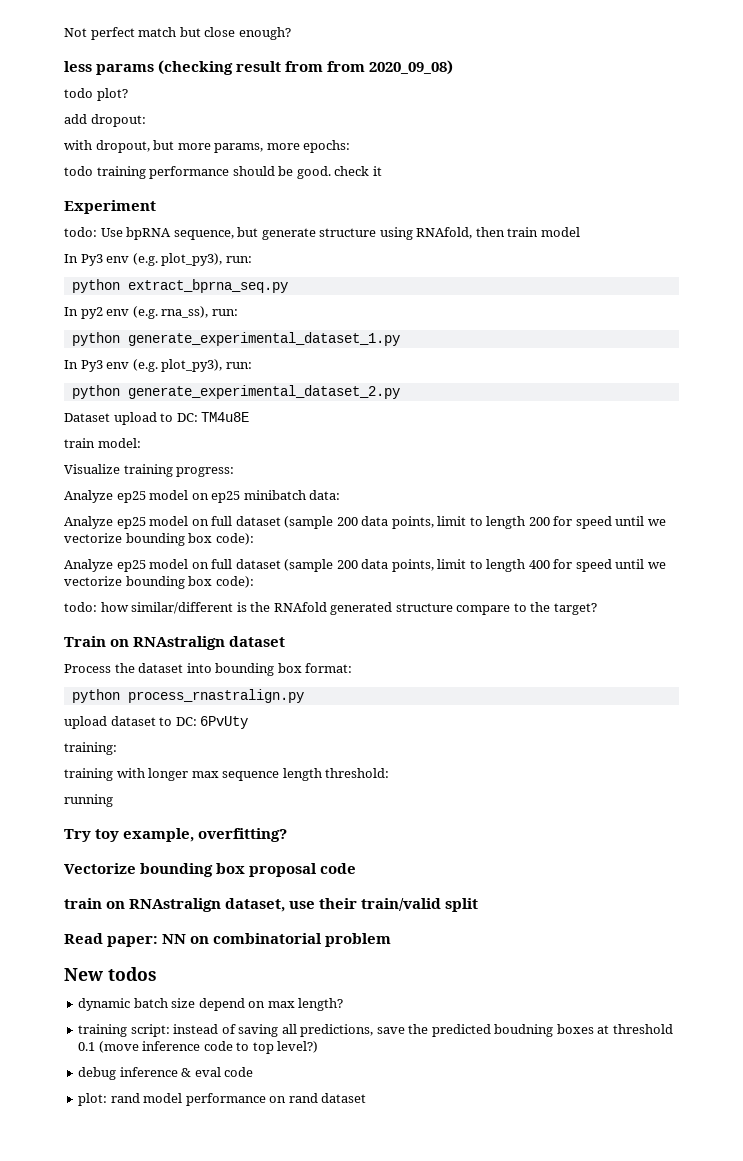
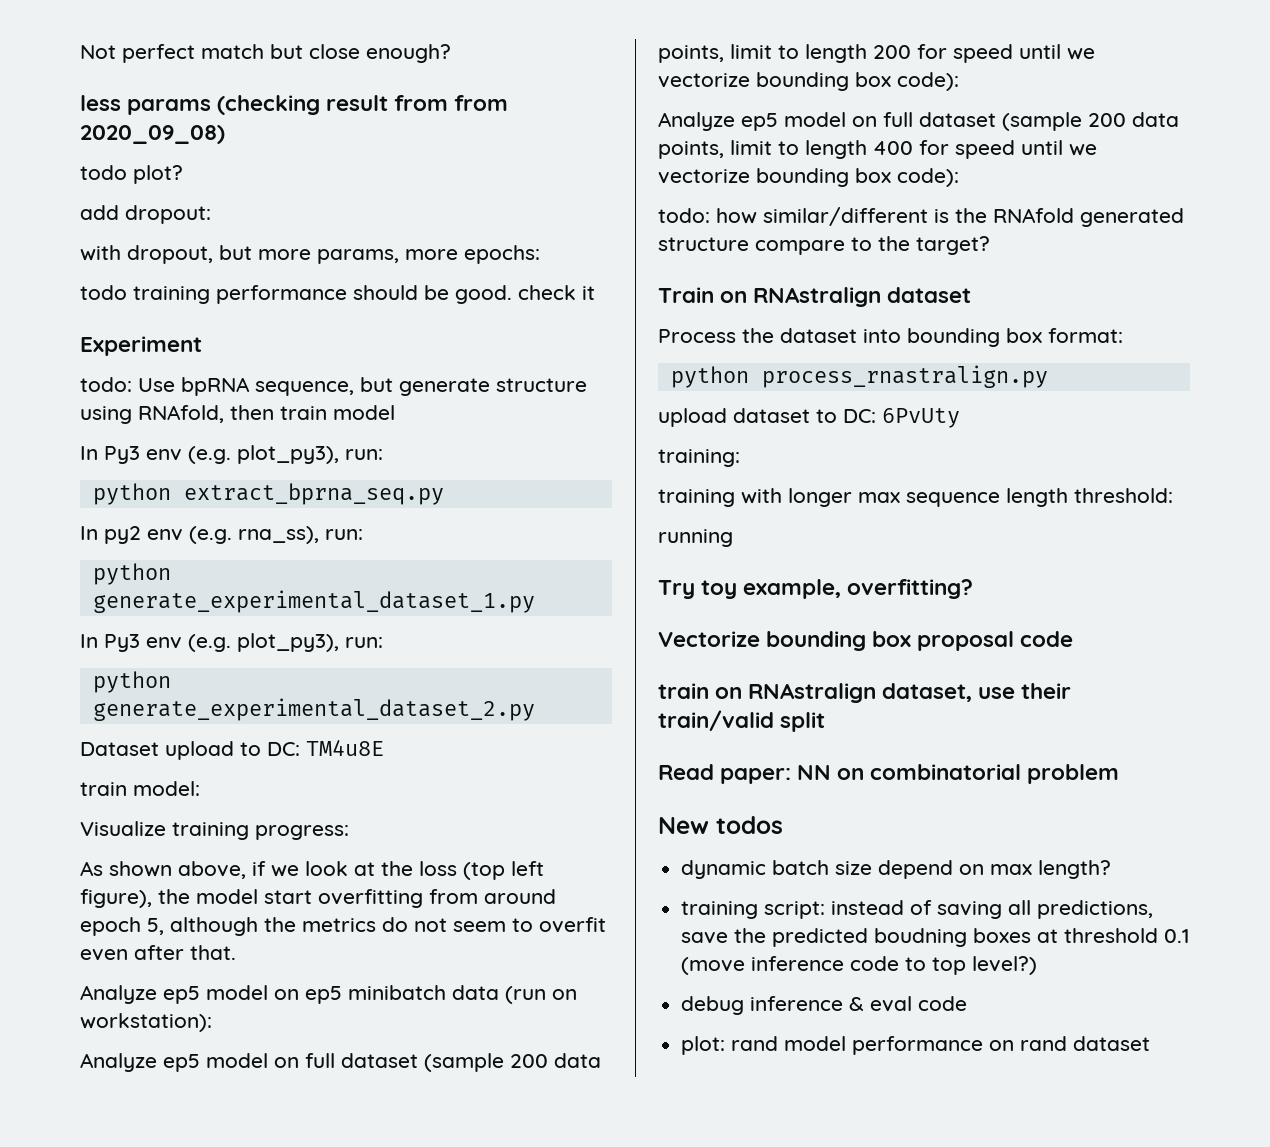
[64,490,341,503] [64,516,146,529] // Analyze ep25 model on ep25 minibatch data: // Analyze ep25 -> [80,861,544,880] [80,889,556,908] [80,917,606,936] [80,945,236,961] [80,985,577,1004] [80,1013,212,1032] [80,1053,200,1072] // As shown above, if we look at the loss (top left figure), the model start overfitting from around epoch 5, although the metrics do not seem to overfit even after that. // Analyze ep5 model on ep5 minibatch data (run on workstation): // Analyze ep5
[116,560,146,572] ep25 -> [741,113,778,131] ep5

